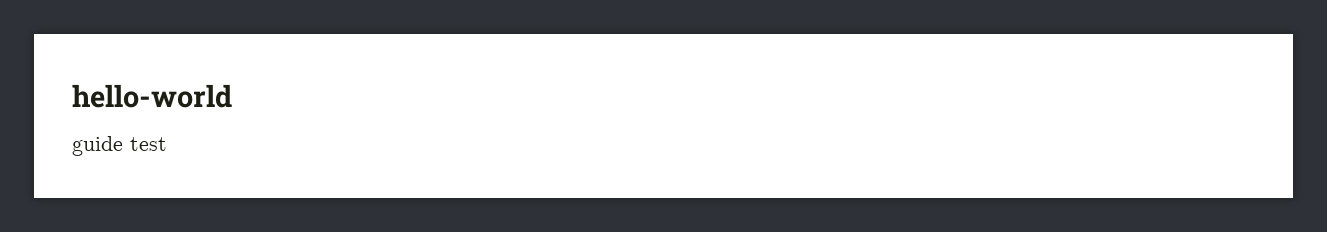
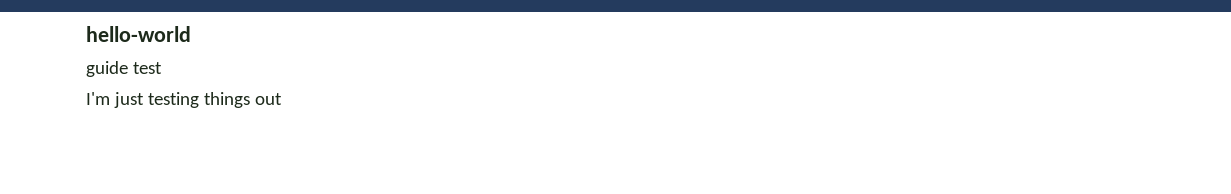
(167, 144) none -> [86,92,282,108] // I'm just testing things out

